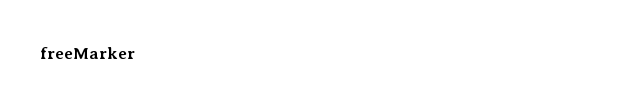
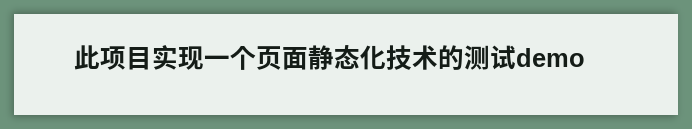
[40,47,135,59] freeMarker -> [74,45,585,70] 此项目实现一个页面静态化技术的测试demo

